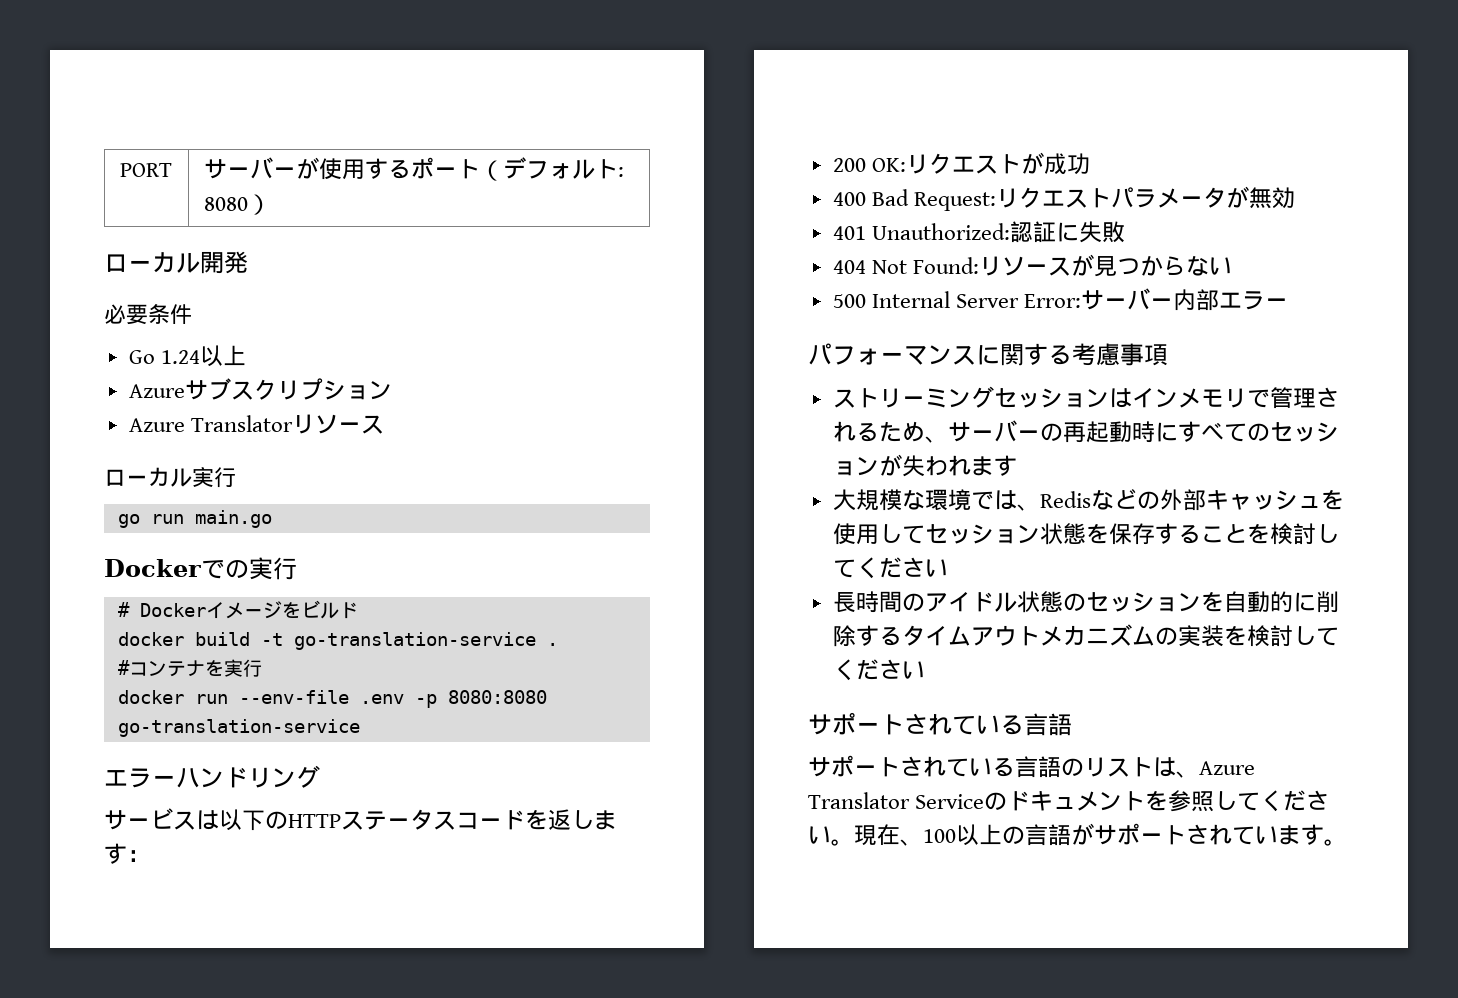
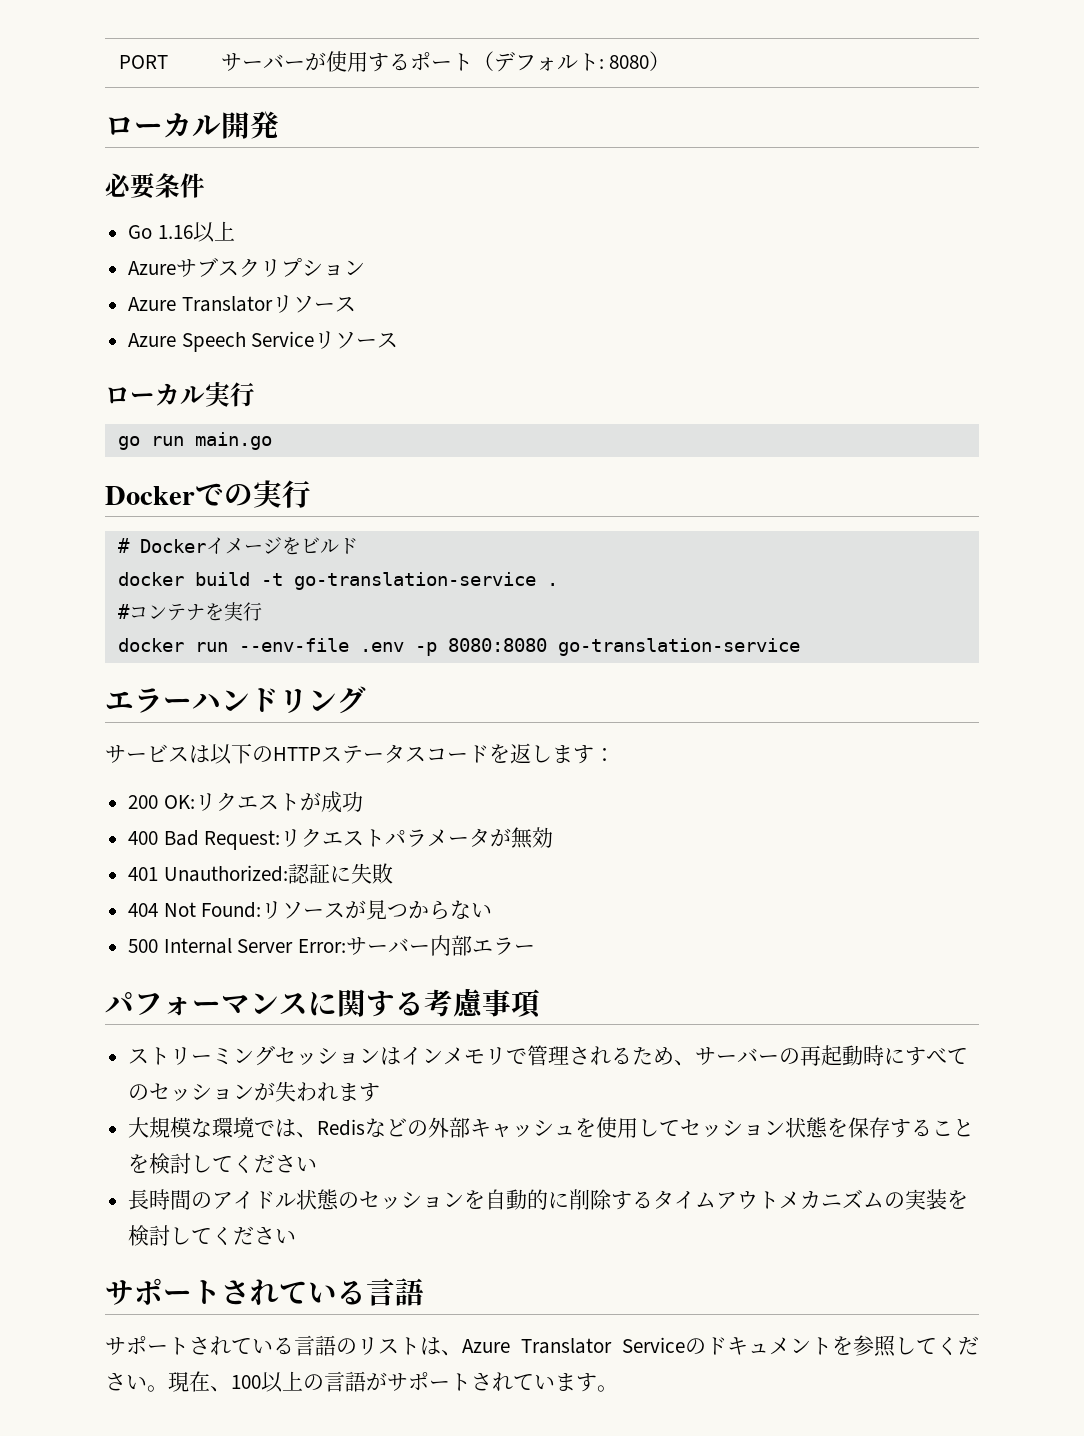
[160,350,200,364] 1.24 -> [157,225,193,239] 1.16
(384, 424) none -> [128,331,399,352] // Azure Speech Serviceリソース

